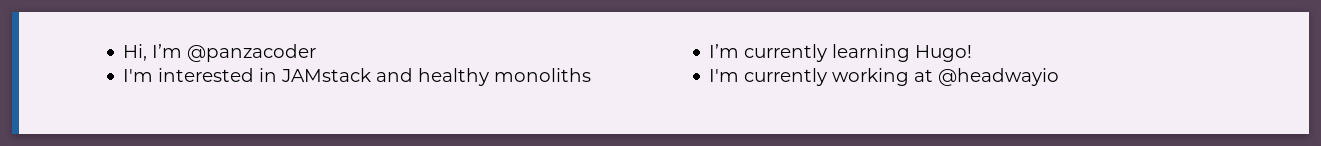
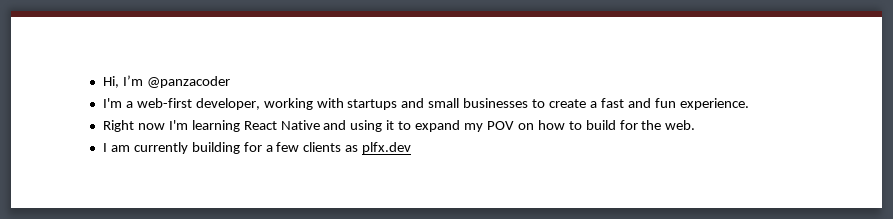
[158,68,592,86] [709,44,973,62] [709,68,1060,86] interested in JAMstack and healthy monoliths // I’m currently learning Hugo! // I'm currently working at @headwayio -> [125,98,749,110] [102,120,696,132] [102,142,412,154] a web-first developer, working with startups and small businesses to create a fast and fun experience. // Right now I'm learning React Native and using it to expand my POV on how to build for the web. // I am currently building for a few clients as plfx.dev

